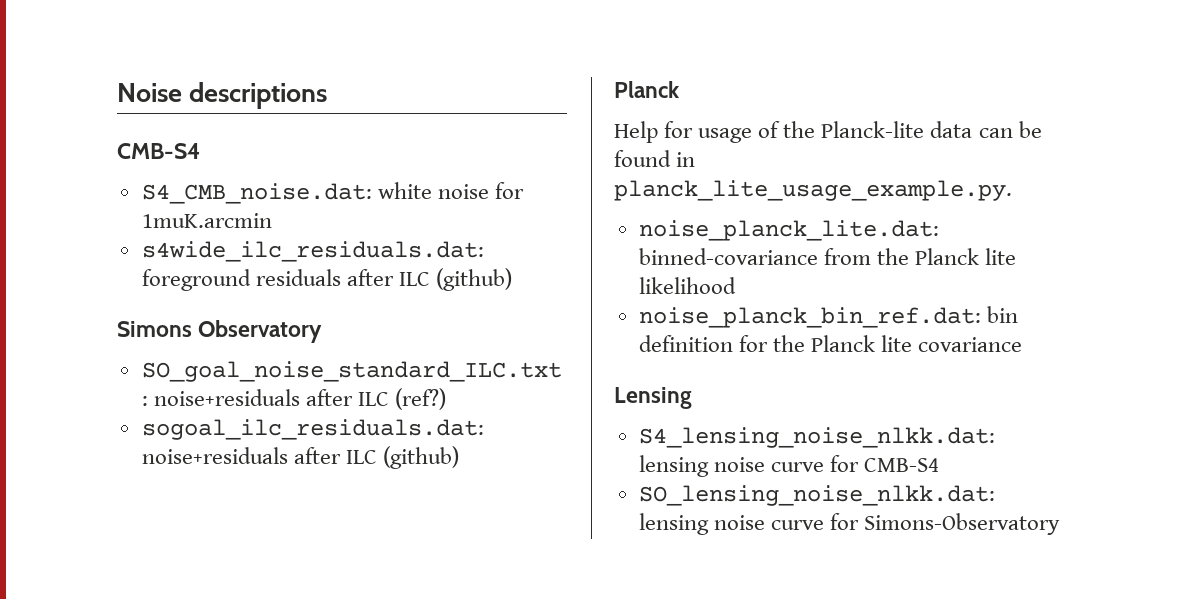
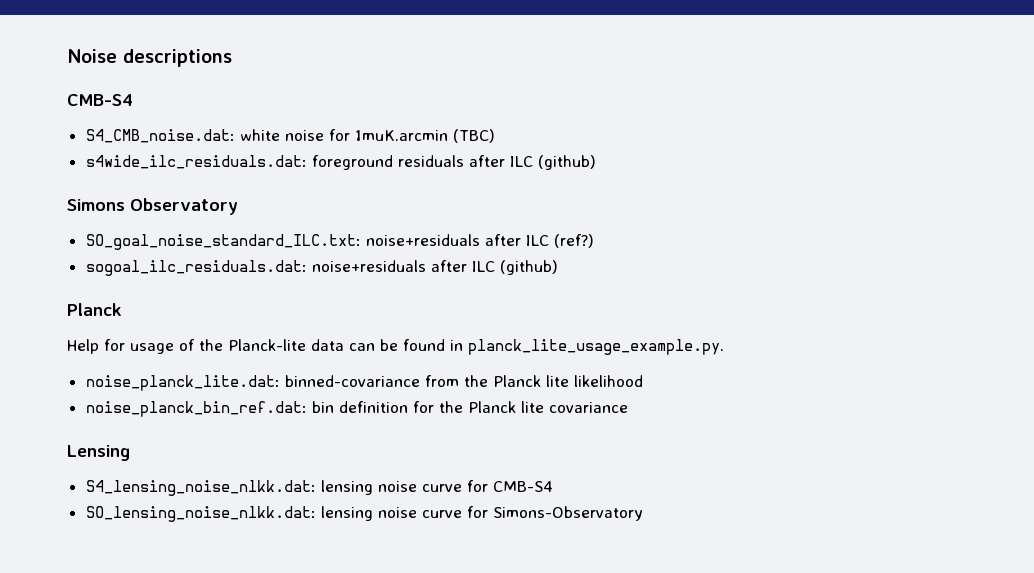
(272, 220) none -> [452,129,495,143] (TBC)

